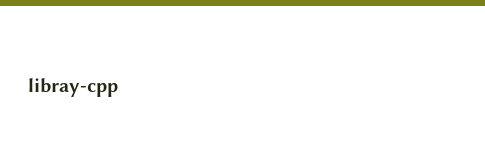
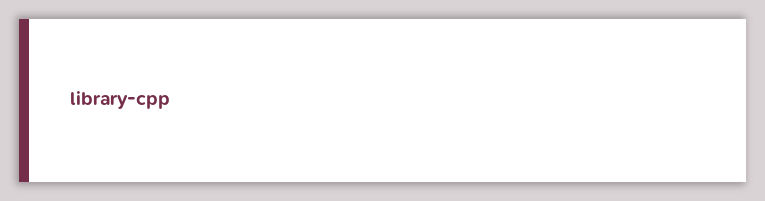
[28,78,118,97] libray-cpp -> [70,91,170,109] library-cpp

